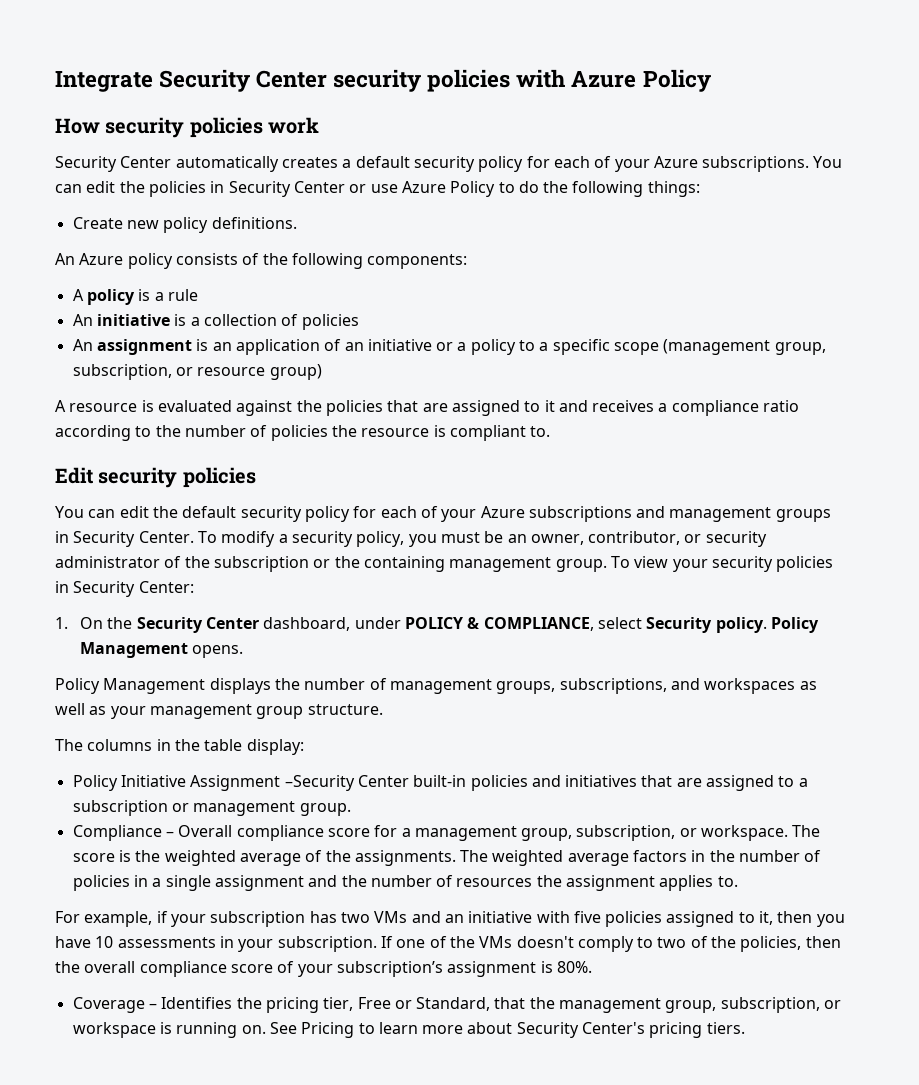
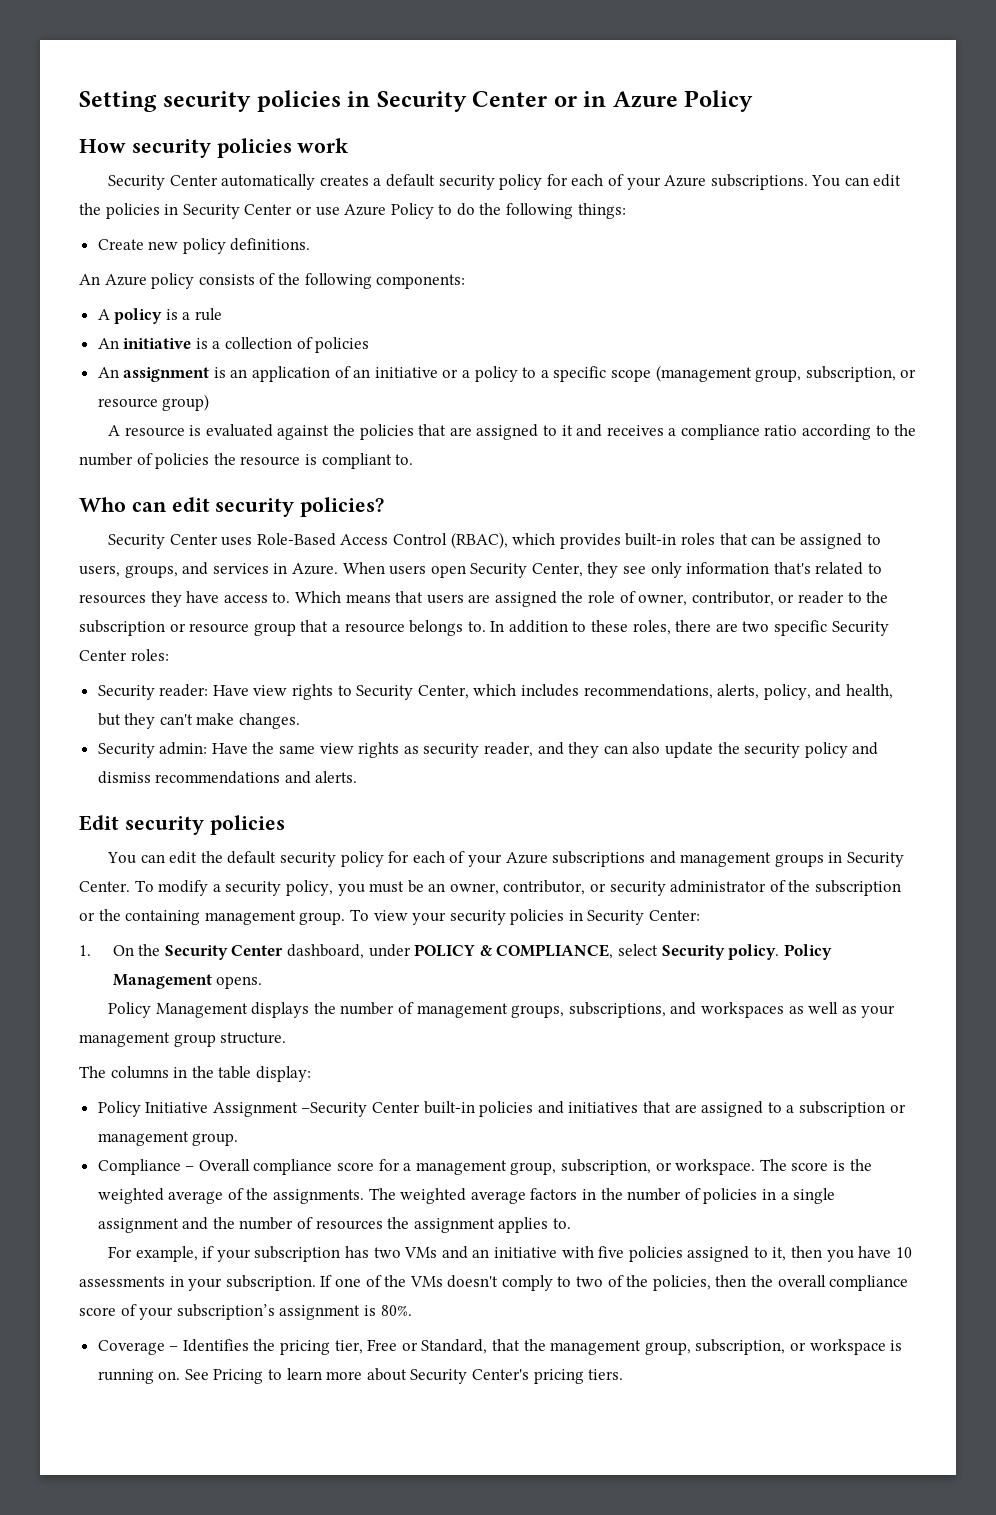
[55,69,566,92] Integrate Security Center security policies with -> [79,90,607,112] Setting security policies in Security Center or in
(551, 431) none -> [79,497,385,517] [108,532,881,549] [79,562,883,578] [79,591,889,607] [79,620,889,636] [79,649,169,661] [97,684,893,700] [97,713,301,729] [97,742,879,758] [97,771,358,784] // Who can edit security policies? // Security Center uses Role-Based Access Control (RBAC), which provides built-in roles that can be assigned to users, groups, and services in Azure. When users open Security Center, they see only information that's related to resources they have access to. Which means that users are assigned the role of owner, contributor, or reader to the subscription or resource group that a resource belongs to. In addition to these roles, there are two specific Security Center roles: // Security reader: Have view rights to Security Center, which includes recommendations, alerts, policy, and health, but they can't make changes. // Security admin: Have the same view rights as security reader, and they can also update the security policy and dismiss recommendations and alerts.

